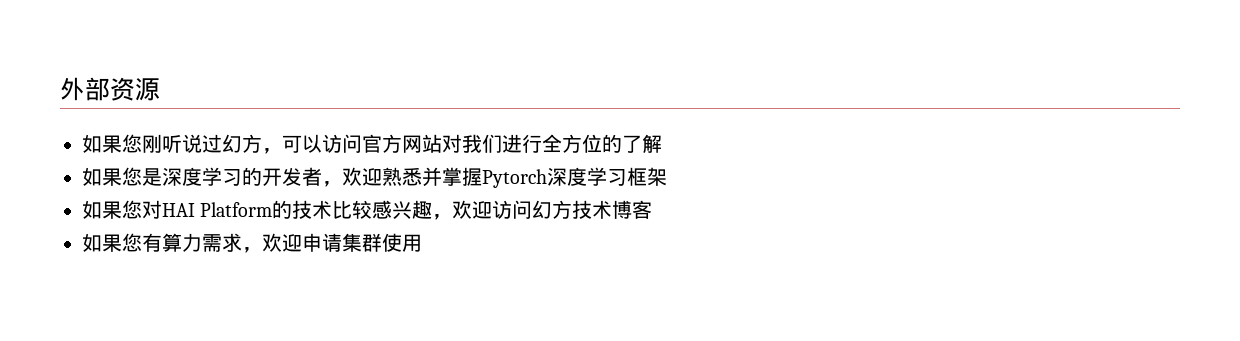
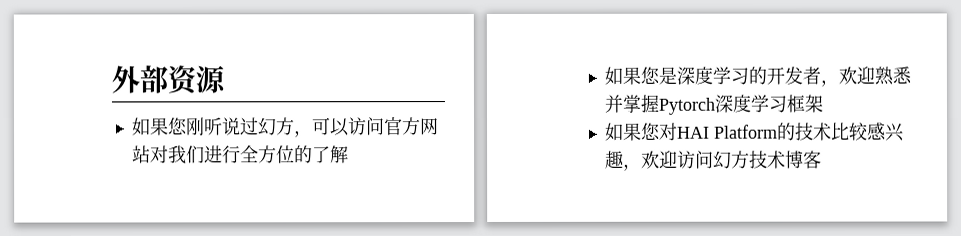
[82,233,422,253] // 如果您有算力需求，欢迎申请集群使用 -> (822, 159) none

